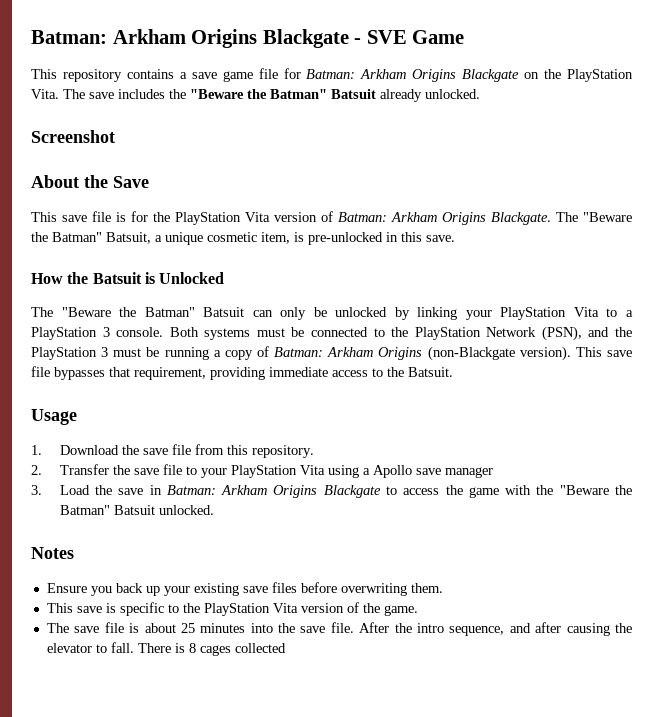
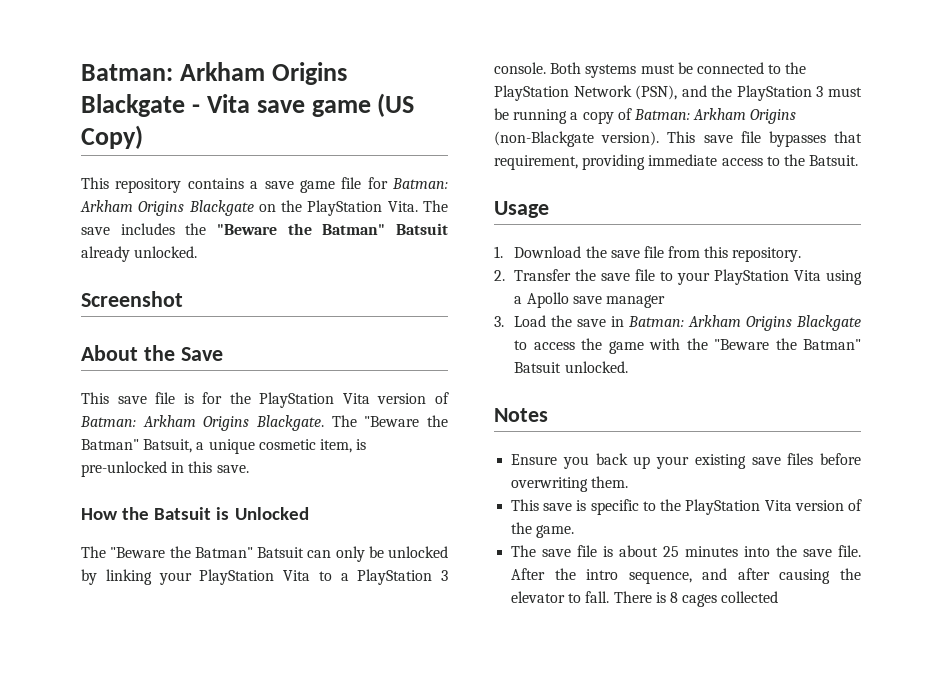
[366,30,465,44] SVE Game -> [206,93,415,117] [81,125,143,149] Vita save game (US Copy)

